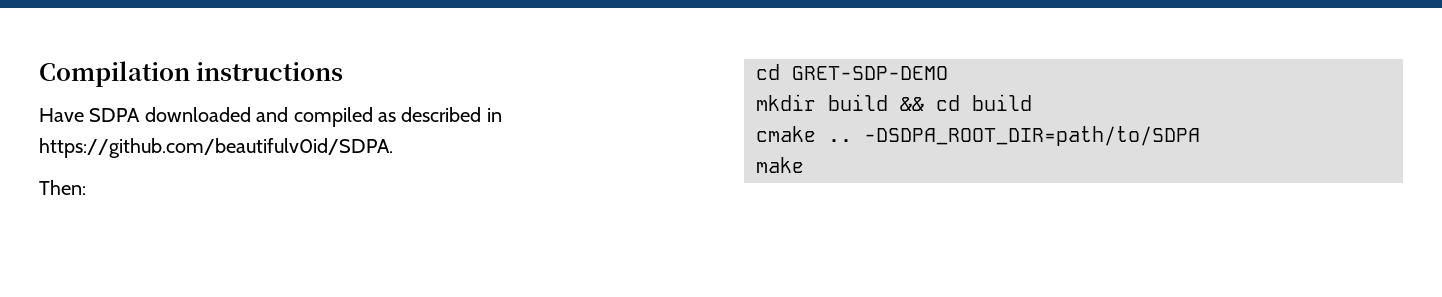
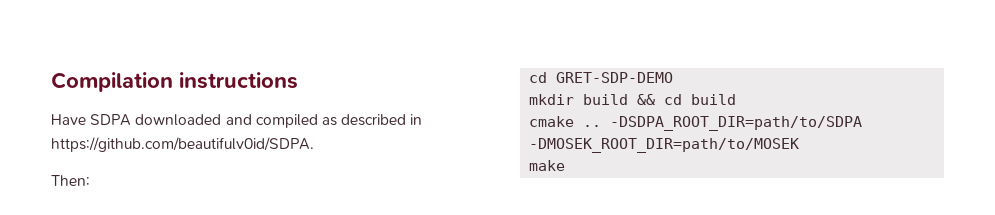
(1200, 136) none -> [529,138,800,153] -DMOSEK_ROOT_DIR=path/to/MOSEK

